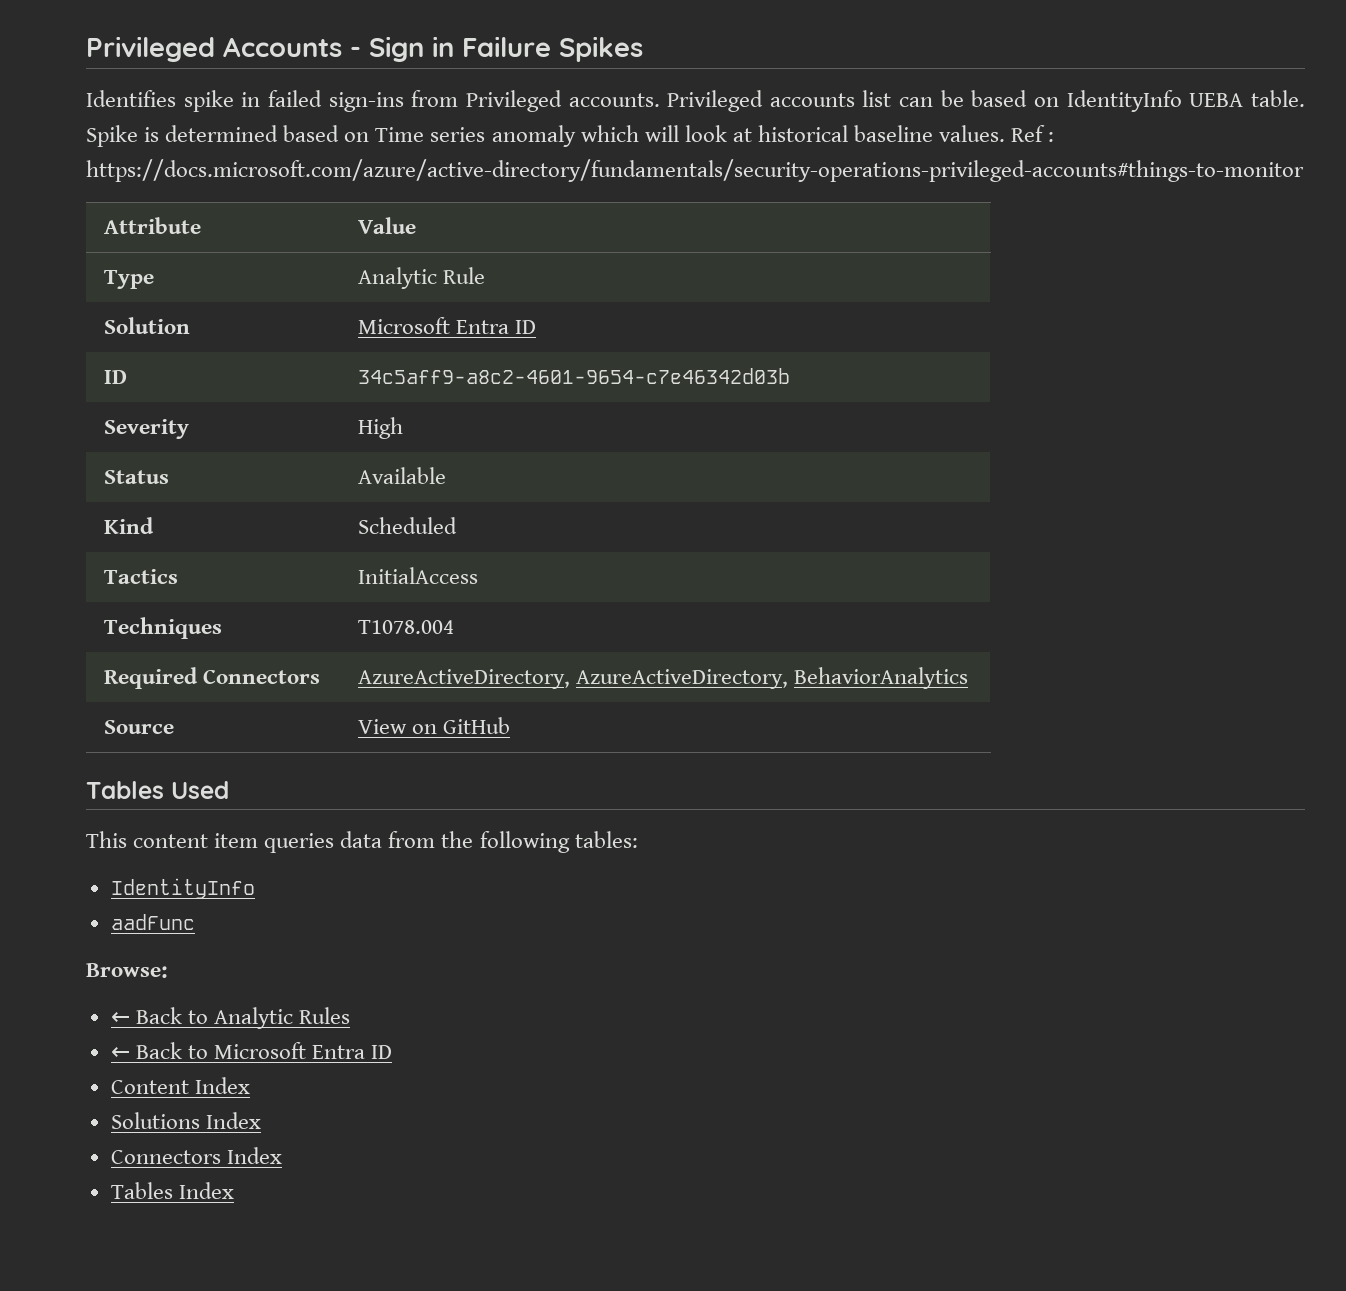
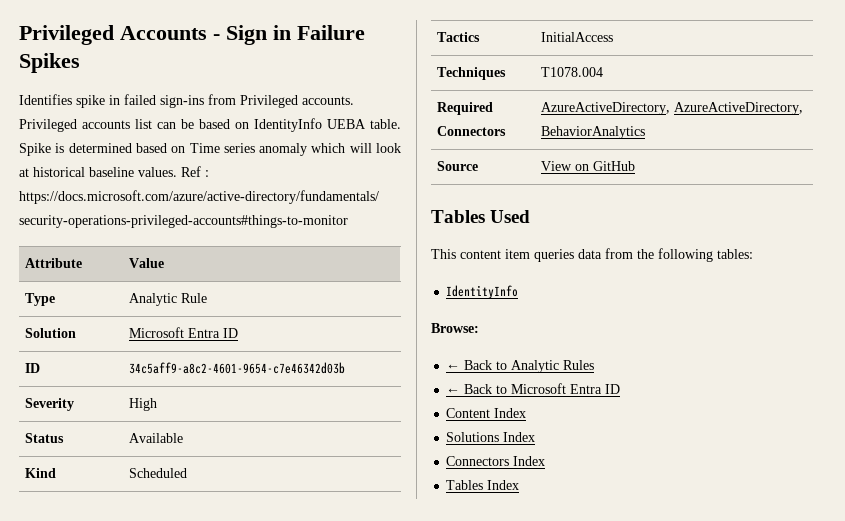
[110,914,195,930] // aadFunc -> (519, 292) none

